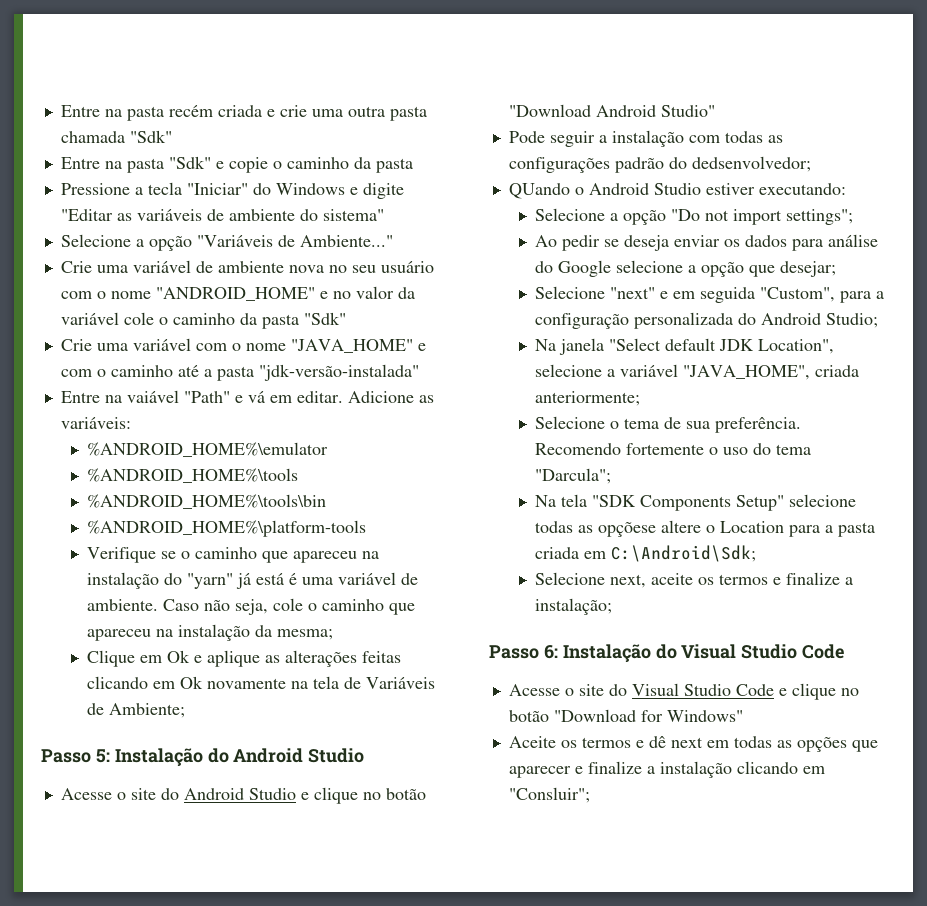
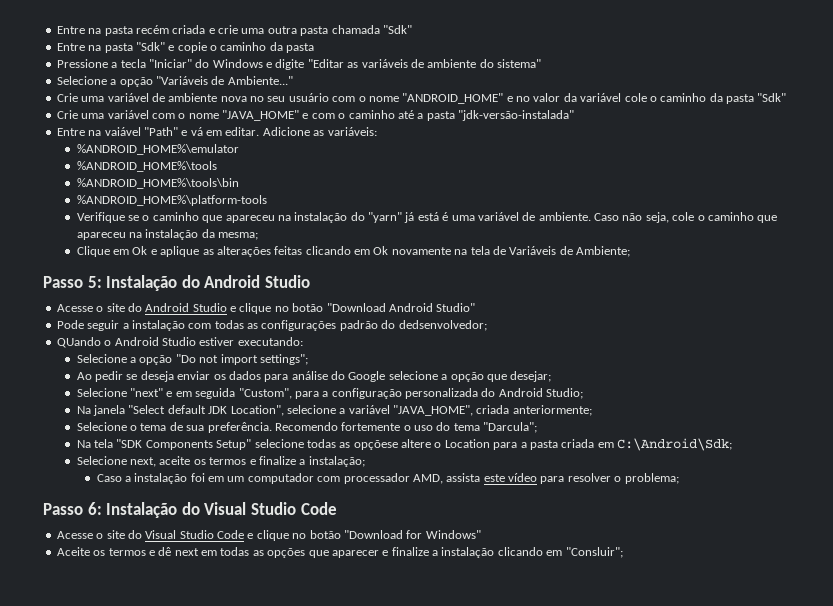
(613, 606) none -> [96,473,679,484] // Caso a instalação foi em um computador com processador AMD, assista este vídeo para resolver o problema;

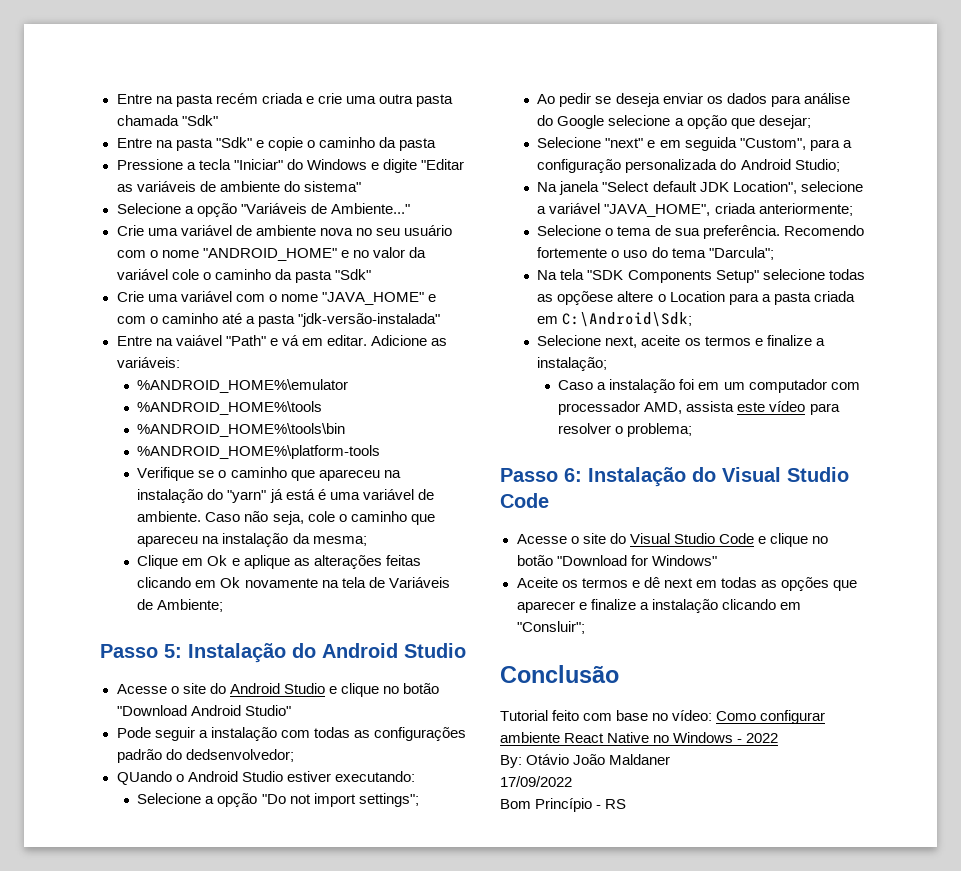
(623, 552) none -> [500,665,619,683] [500,710,826,724] [500,732,779,743] [500,754,671,768] [500,776,572,787] [500,798,627,812] // Conclusão // Tutorial feito com base no vídeo: Como configurar ambiente React Native no Windows - 2022 // By: Otávio João Maldaner // 17/09/2022 // Bom Princípio - RS

